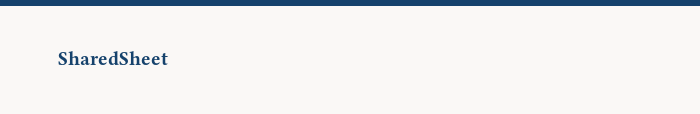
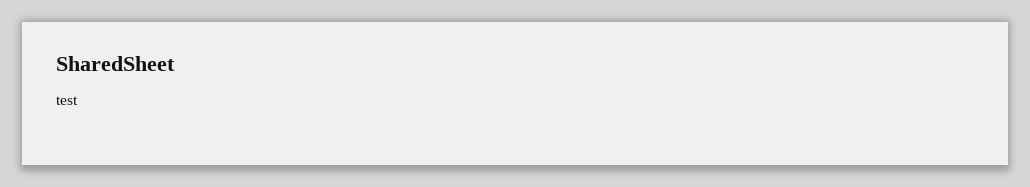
(168, 58) none -> [56,96,78,105] // test

